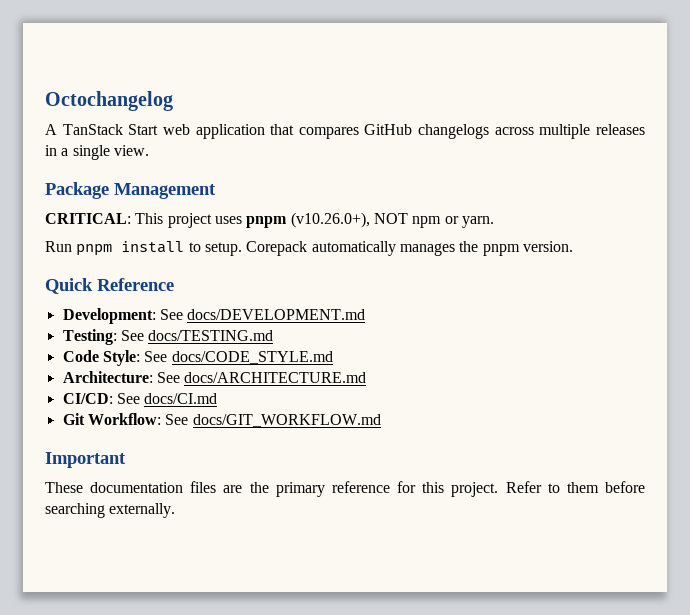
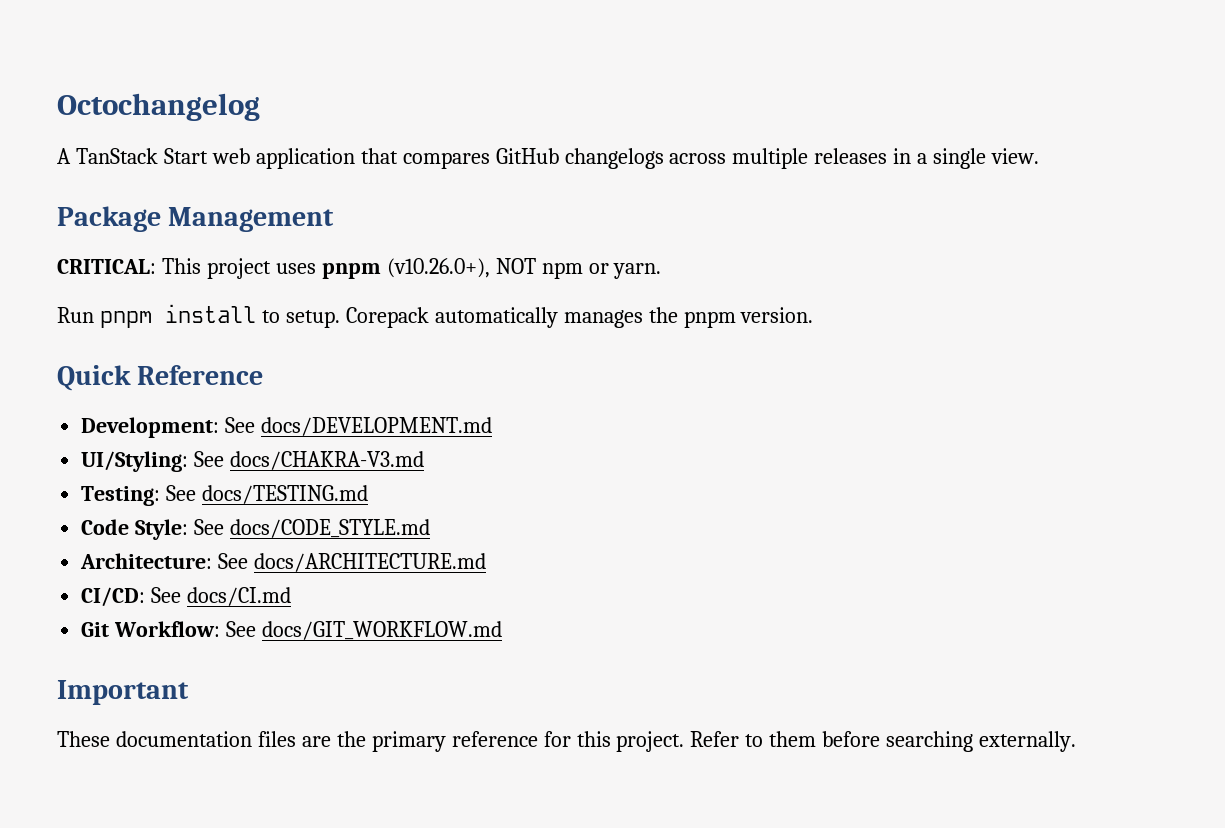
(366, 314) none -> [81,451,425,472] // UI/Styling: See docs/CHAKRA-V3.md

